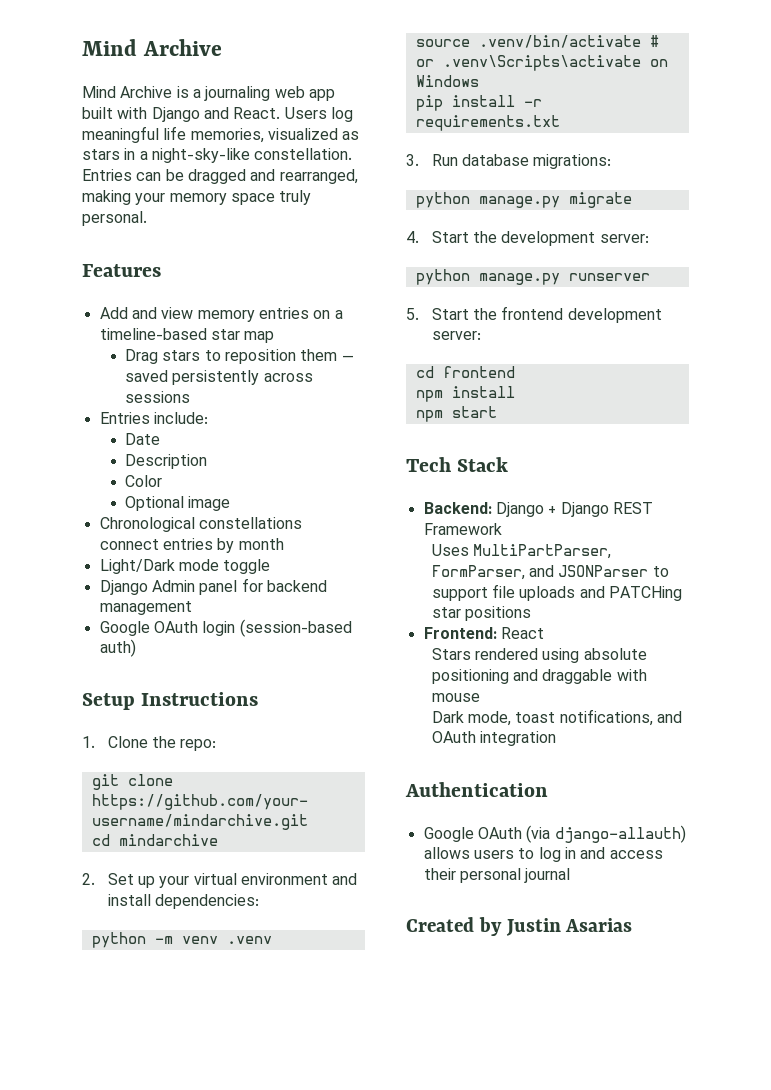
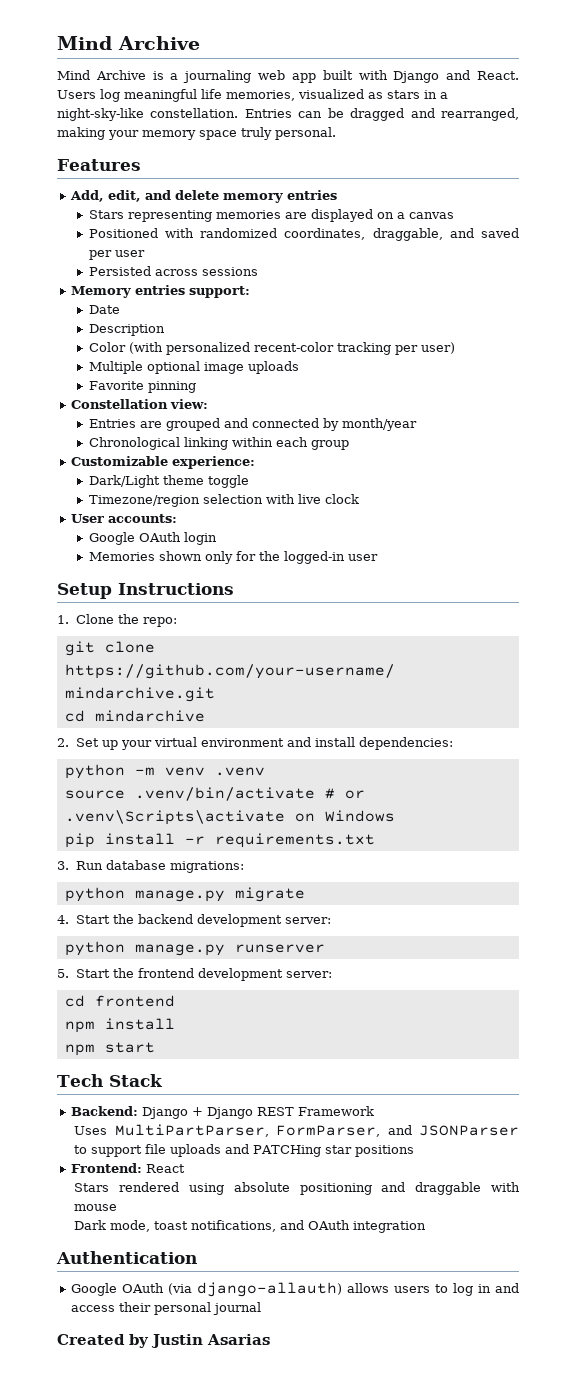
[99,307,343,322] [99,328,275,343] [125,349,354,364] [125,370,260,385] Add and view memory entries on a timeline-based star map // Drag stars to reposition them — saved persistently -> [70,190,338,203] [88,209,454,222] [88,228,519,241] [88,250,145,260] [88,266,151,276] Add, edit, and delete memory entries // Stars representing memories are displayed on a canvas // Positioned with randomized coordinates, draggable, and saved per user // Persisted
[99,412,208,424] Entries include: -> [71,285,251,298] Memory entries support:
[125,496,231,511] [99,517,302,532] [99,538,284,553] [99,559,271,574] [99,578,327,595] [99,601,192,615] [99,619,352,637] [99,639,136,657] // Optional image // Chronological constellations connect entries by month // Light/Dark mode toggle // Django Admin panel for backend management // Google OAuth login (session-based auth) -> [128,342,455,355] [88,361,299,374] [88,381,196,393] [71,399,209,409] [88,418,417,431] [88,437,349,450] [71,456,256,469] [88,475,249,488] [88,494,359,507] [71,514,178,523] [88,532,217,545] [88,551,378,564] (with personalized recent-color tracking per user) // Multiple optional image uploads // Favorite pinning // Constellation view: // Entries are grouped and connected by month/year // Chronological linking within each group // Customizable experience: // Dark/Light theme toggle // Timezone/region selection with live clock // User accounts: // Google OAuth login // Memories shown only for the logged-in user
(497, 237) none -> [137,914,193,924] backend

